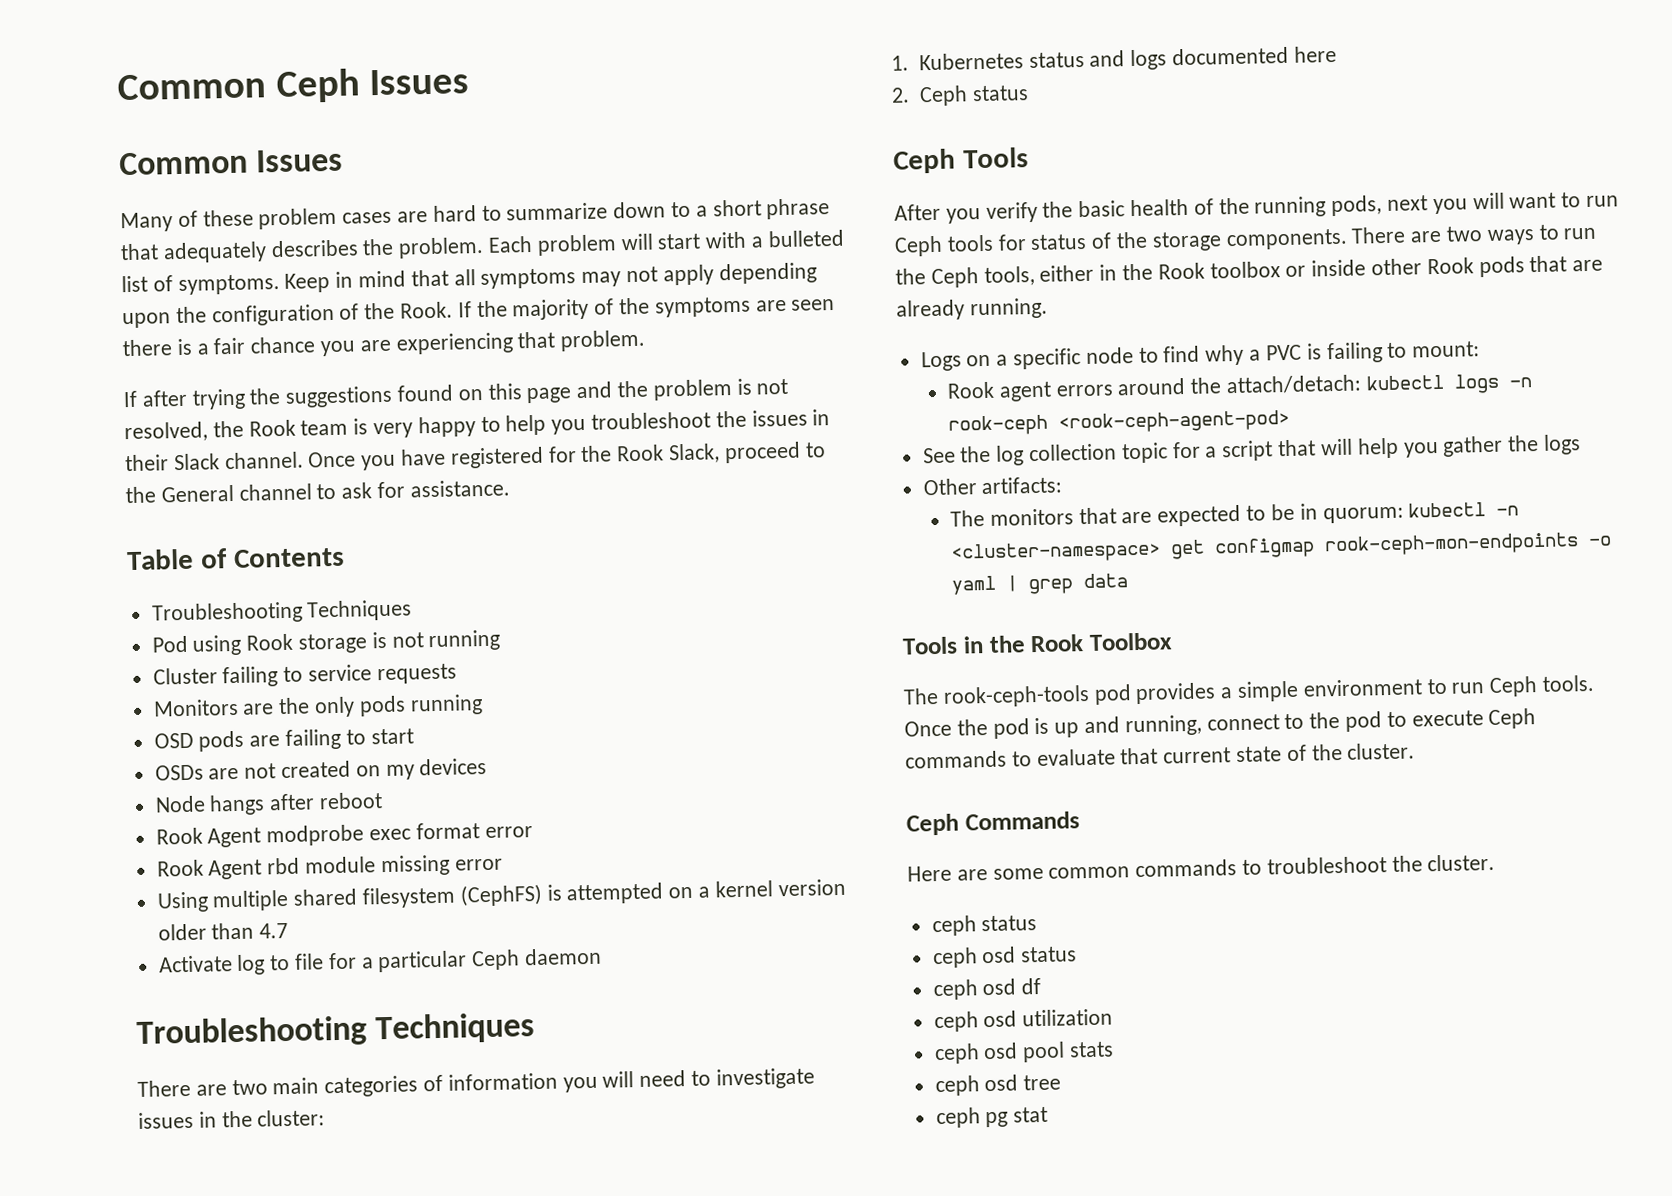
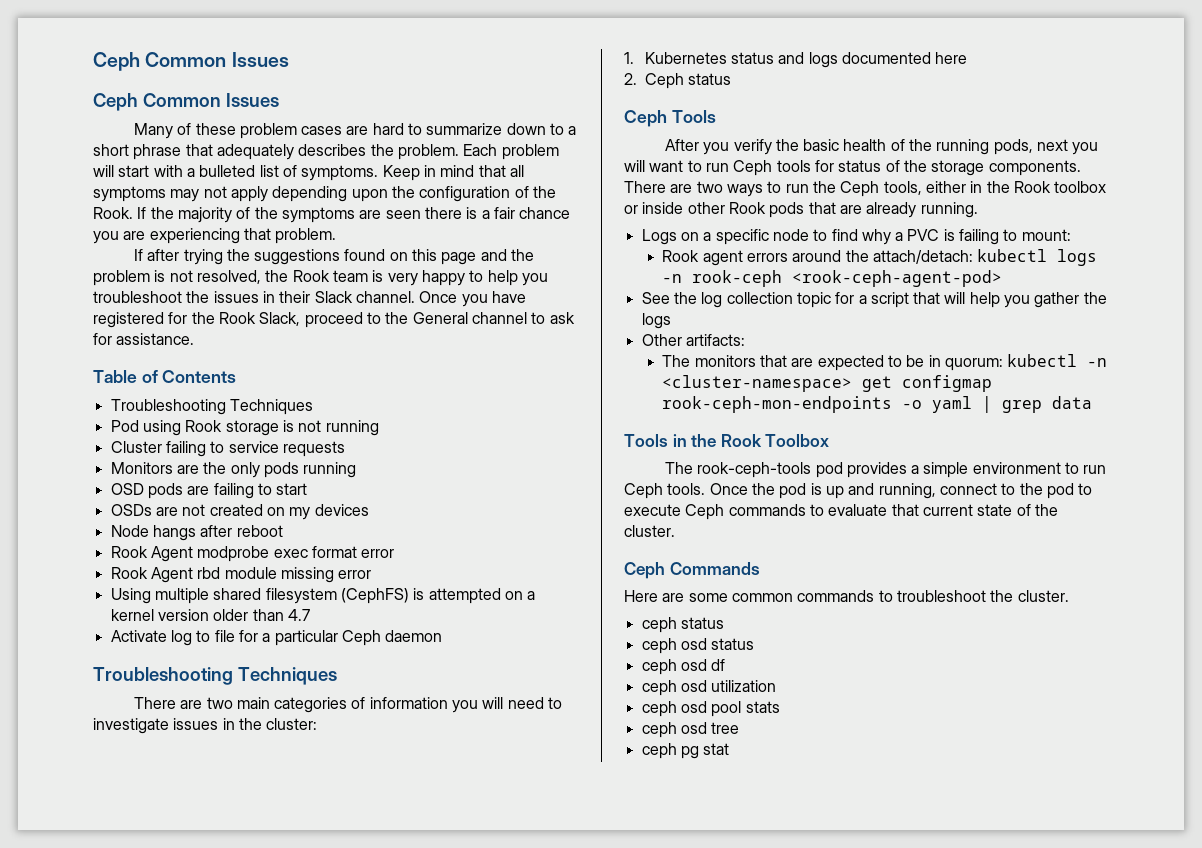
[117,68,470,104] Common Ceph Issues // -> [93,52,289,71] [93,93,138,111] Ceph Common Issues // Ceph

